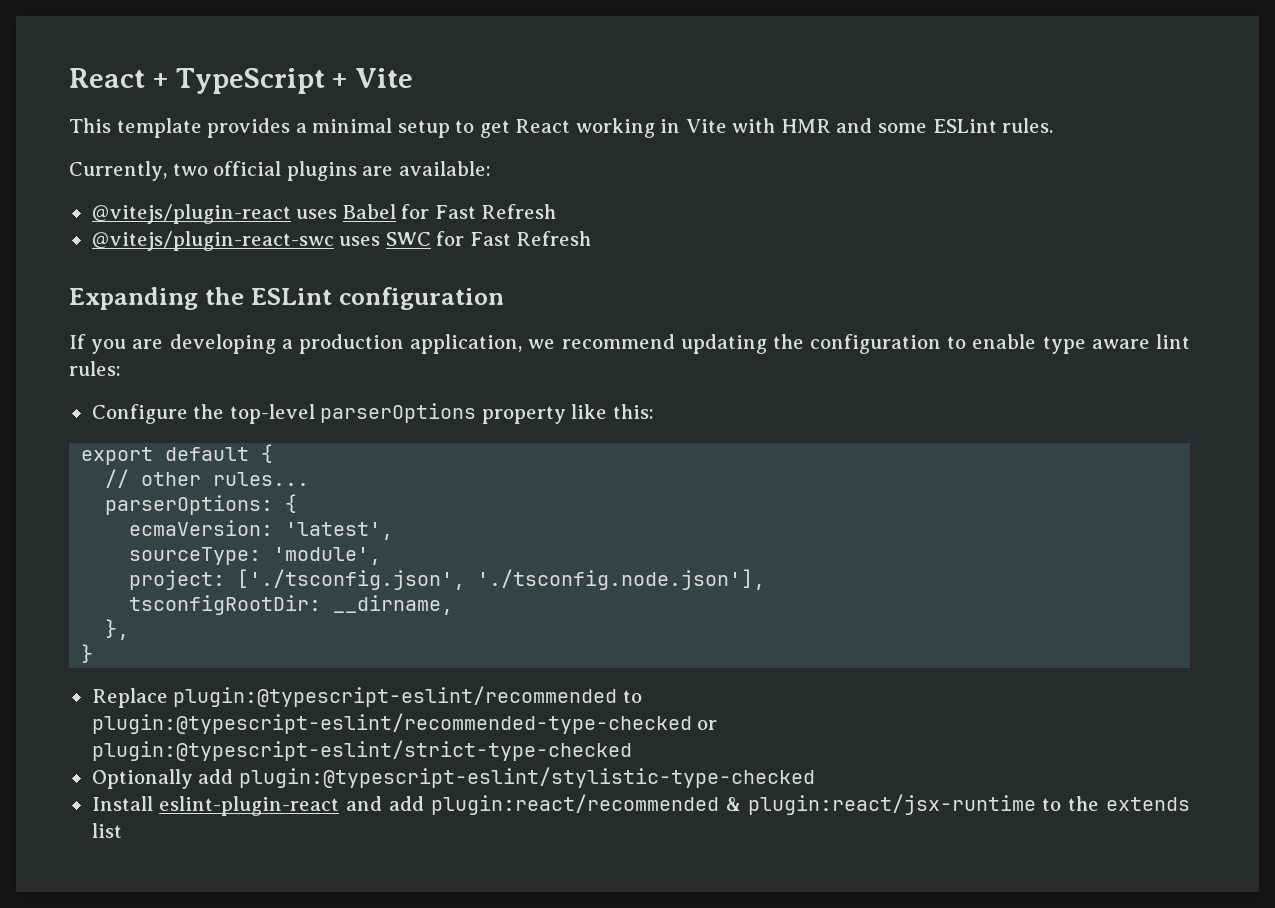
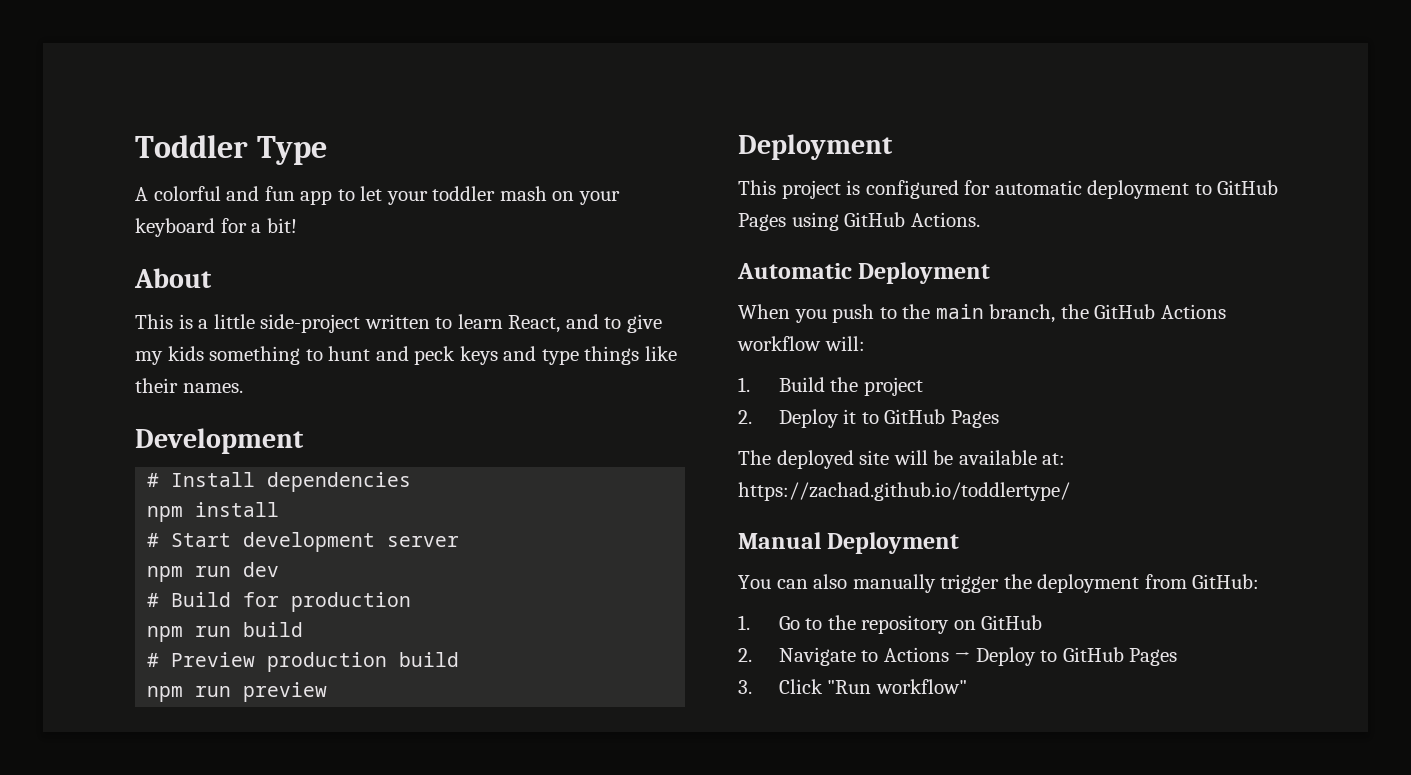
[69,68,414,94] [69,118,1054,138] [69,161,491,181] [91,204,557,224] [91,231,592,251] [69,287,504,310] [69,334,1190,354] [69,361,121,376] [91,403,654,424] [81,444,274,465] [105,469,310,488] [105,494,298,515] [129,520,394,540] [129,547,382,565] [129,569,766,590] [129,595,454,615] [105,619,130,640] [81,644,94,663] [91,686,642,708] [91,713,718,734] [91,740,632,761] [91,767,815,789] [91,794,1190,816] [91,823,122,838] React + TypeScript + Vite // This template provides a minimal setup to get React working in Vite with HMR and some ESLint rules. // Currently, two official plugins are available: // @vitejs/plugin-react uses Babel for Fast Refresh // @vitejs/plugin-react-swc uses SWC for Fast Refresh // Expanding the ESLint configuration // If you are developing a production application, we recommend updating the configuration to enable type aware lint rules: // Configure the top-level parserOptions property like this: // export default { // // other rules... // parserOptions: { // ecmaVersion: 'latest', // sourceType: 'module', // project: ['./tsconfig.json', './tsconfig.node.json'], // tsconfigRootDir: __dirname, // }, // } // Replace plugin:@typescript-eslint/recommended to plugin:@typescript-eslint/recommended-type-checked or plugin:@typescript-eslint/strict-type-checked // Optionally add plugin:@typescript-eslint/stylistic-type-checked // Install eslint-plugin-react and add plugin:react/recommended & plugin:react/jsx-runtime to the extends list -> [135,135,327,165] [135,186,620,205] [135,218,297,237] [134,268,212,288] [135,314,662,333] [135,346,677,365] [135,378,243,393] [135,428,304,454] [147,472,412,492] [147,502,280,522] [147,532,460,552] [147,562,280,582] [147,592,412,612] [147,622,304,642] [147,652,460,672] [147,682,328,702] [738,134,893,160] [738,180,1279,199] [738,212,980,231] [737,262,991,284] [738,304,1226,323] [737,336,865,351] [738,377,923,396] [738,409,999,428] [738,450,1066,469] [738,482,1070,501] [738,532,960,554] [738,574,1260,593] [738,615,1043,634] [738,647,1178,666] [738,679,967,694] Toddler Type // A colorful and fun app to let your toddler mash on your keyboard for a bit! // About // This is a little side-project written to learn React, and to give my kids something to hunt and peck keys and type things like their names. // Development // # Install dependencies // npm install // # Start development server // npm run dev // # Build for production // npm run build // # Preview production build // npm run preview // Deployment // This project is configured for automatic deployment to GitHub Pages using GitHub Actions. // Automatic Deployment // When you push to the main branch, the GitHub Actions workflow will: // 1. Build the project // 2. Deploy it to GitHub Pages // The deployed site will be available at: https://zachad.github.io/toddlertype/ // Manual Deployment // You can also manually trigger the deployment from GitHub: // 1. Go to the repository on GitHub // 2. Navigate to Actions → Deploy to GitHub Pages // 3. Click "Run workflow"

